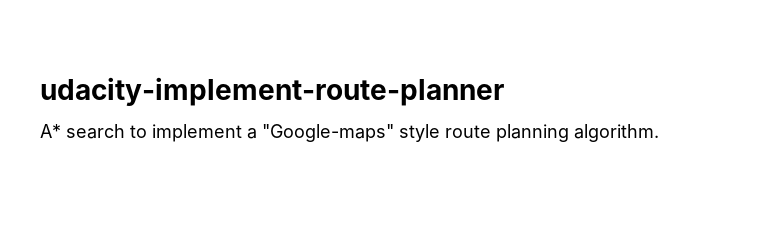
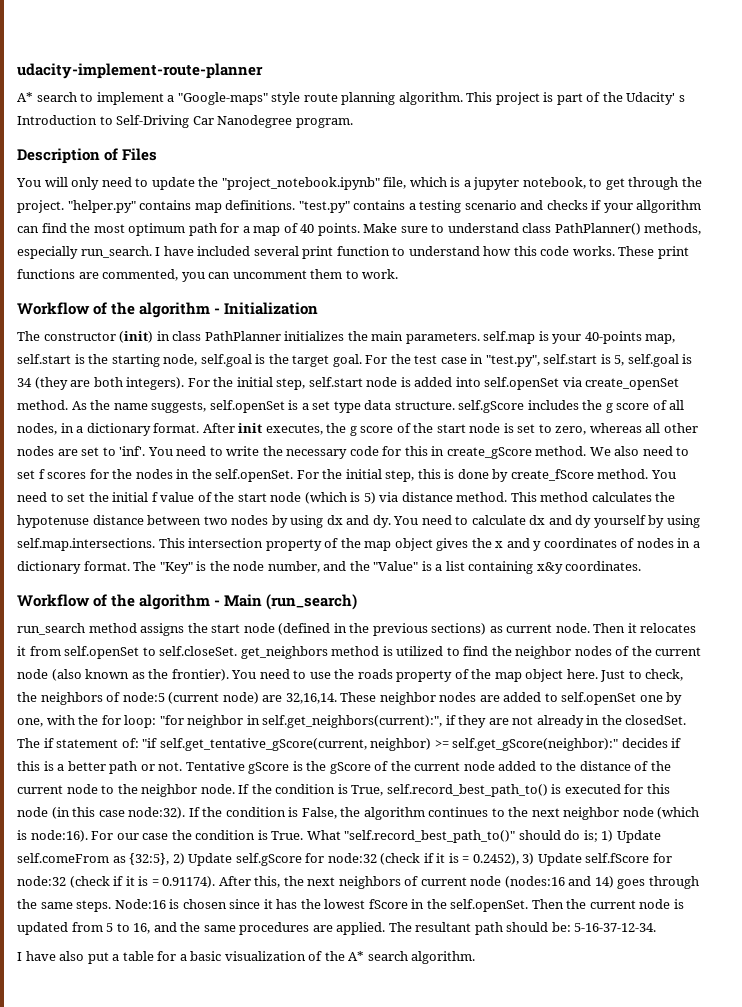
(659, 133) none -> [466,92,685,105] [17,115,353,128] [17,148,158,164] [16,177,702,190] [17,200,702,213] [17,223,702,236] [17,246,689,259] [17,269,399,282] [17,302,319,318] [17,331,676,344] [17,354,693,367] [17,377,680,390] [17,400,685,413] [17,423,698,436] [17,446,690,459] [17,469,676,482] [17,492,676,504] [17,515,700,528] [17,538,700,551] [17,561,642,574] [17,594,358,610] [17,623,697,636] [17,646,702,659] [17,669,684,682] [17,692,683,705] [17,715,687,728] [17,738,682,751] [17,761,671,774] [17,784,670,797] [17,807,700,820] [17,830,661,843] [17,853,672,866] [17,876,699,889] [17,899,684,912] [17,922,657,935] [17,951,476,964] This project is part of the Udacity' s Introduction to Self-Driving Car Nanodegree program. // Description of Files // You will only need to update the "project_notebook.ipynb" file, which is a jupyter notebook, to get through the project. "helper.py" contains map definitions. "test.py" contains a testing scenario and checks if your allgorithm can find the most optimum path for a map of 40 points. Make sure to understand class PathPlanner() methods, especially run_search. I have included several print function to understand how this code works. These print functions are commented, you can uncomment them to work. // Workflow of the algorithm - Initialization // The constructor (init) in class PathPlanner initializes the main parameters. self.map is your 40-points map, self.start is the starting node, self.goal is the target goal. For the test case in "test.py", self.start is 5, self.goal is 34 (they are both integers). For the initial step, self.start node is added into self.openSet via create_openSet method. As the name suggests, self.openSet is a set type data structure. self.gScore includes the g score of all nodes, in a dictionary format. After init executes, the g score of the start node is set to zero, whereas all other nodes are set to 'inf'. You need to write the necessary code for this in create_gScore method. We also need to set f scores for the nodes in the self.openSet. For the initial step, this is done by create_fScore method. You need to set the initial f value of the start node (which is 5) via distance method. This method calculates the hypotenuse distance between two nodes by using dx and dy. You need to calculate dx and dy yourself by using self.map.intersections. This intersection property of the map object gives the x and y coordinates of nodes in a dictionary format. The "Key" is the node number, and the "Value" is a list containing x&y coordinates. // Workflow of the algorithm - Main (run_search) // run_search method assigns the start node (defined in the previous sections) as current node. Then it relocates it from self.openSet to self.closeSet. get_neighbors method is utilized to find the neighbor nodes of the current node (also known as the frontier). You need to use the roads property of the map object here. Just to check, the neighbors of node:5 (current node) are 32,16,14. These neighbor nodes are added to self.openSet one by one, with the for loop: "for neighbor in self.get_neighbors(current):", if they are not already in the closedSet. The if statement of: "if self.get_tentative_gScore(current, neighbor) >= self.get_gScore(neighbor):" decides if this is a better path or not. Tentative gScore is the gScore of the current node added to the distance of the current node to the neighbor node. If the condition is True, self.record_best_path_to() is executed for this node (in this case node:32). If the condition is False, the algorithm continues to the next neighbor node (which is node:16). For our case the condition is True. What "self.record_best_path_to()" should do is; 1) Update self.comeFrom as {32:5}, 2) Update self.gScore for node:32 (check if it is = 0.2452), 3) Update self.fScore for node:32 (check if it is = 0.91174). After this, the next neighbors of current node (nodes:16 and 14) goes through the same steps. Node:16 is chosen since it has the lowest fScore in the self.openSet. Then the current node is updated from 5 to 16, and the same procedures are applied. The resultant path should be: 5-16-37-12-34. // I have also put a table for a basic visualization of the A* search algorithm.

